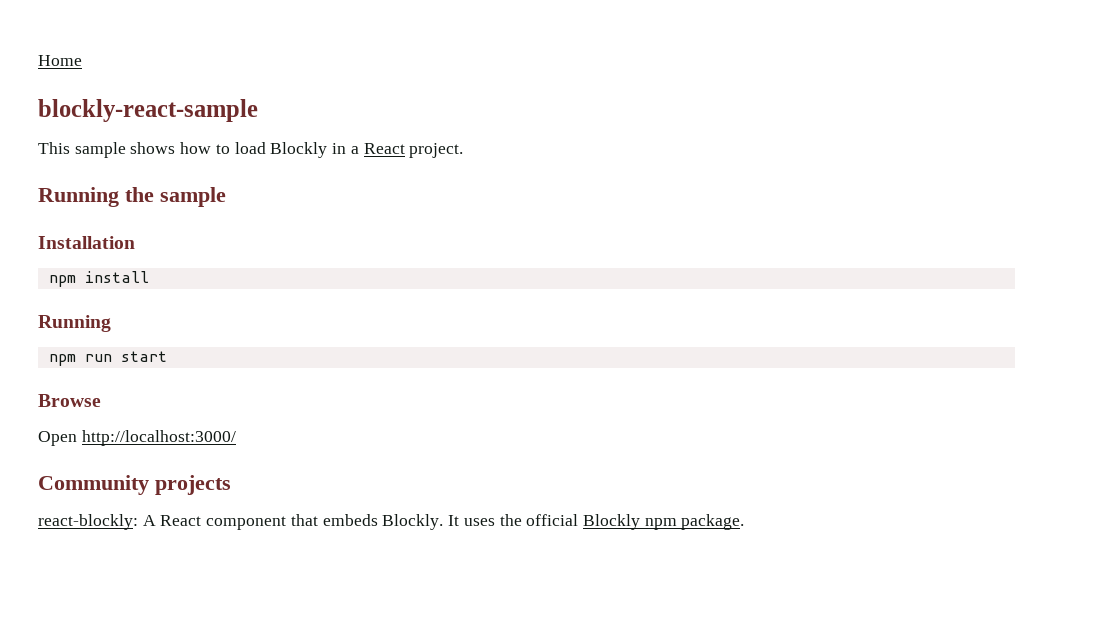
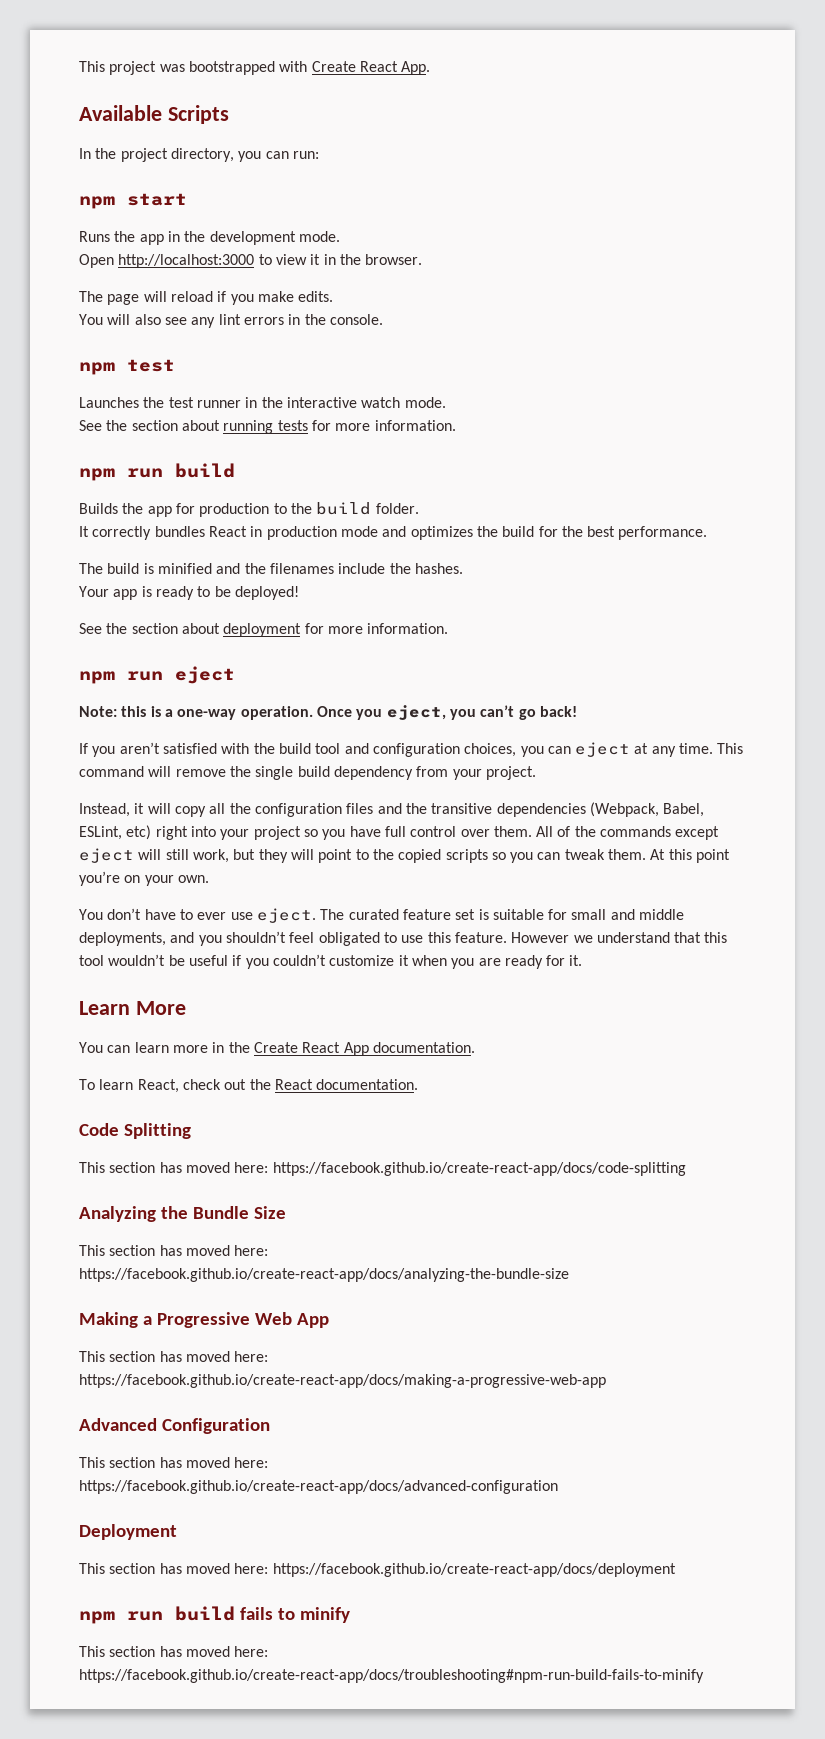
[38,55,82,66] [38,99,258,122] [38,142,464,158] [38,187,226,207] [38,236,135,249] [48,271,149,287] [38,315,111,332] [48,351,167,366] [38,394,101,407] [38,430,236,446] [38,475,231,495] [38,514,745,530] Home // blockly-react-sample // This sample shows how to load Blockly in a React project. // Running the sample // Installation // npm install // Running // npm run start // Browse // Open http://localhost:3000/ // Community projects // react-blockly: A React component that embeds Blockly. It uses the official Blockly npm package. -> [79,61,431,75] [79,105,229,124] [79,148,319,162] [79,193,187,209] [79,231,340,245] [79,254,423,268] [79,291,334,305] [79,314,383,328] [79,359,175,375] [79,397,446,408] [79,420,456,434] [79,463,235,481] [79,502,419,517] [79,526,708,540] [79,563,463,574] [79,586,299,600] [79,623,449,637] [79,666,235,684] [79,705,577,720] [79,742,744,757] [79,766,536,780] [79,802,705,817] [79,825,720,840] [79,848,731,863] [79,871,209,886] [79,908,685,923] [79,931,728,946] [79,954,583,969] [79,1001,186,1015] [79,1042,475,1056] [79,1079,419,1093] [79,1123,191,1139] [79,1162,686,1176] [79,1206,286,1222] [79,1245,269,1256] [79,1268,569,1282] [79,1312,329,1328] [79,1351,269,1362] [79,1374,606,1388] [79,1418,270,1434] [79,1457,269,1468] [79,1480,558,1494] [79,1524,177,1540] [79,1563,676,1577] [79,1606,350,1624] [79,1646,269,1657] [79,1669,704,1683] This project was bootstrapped with Create React App. // Available Scripts // In the project directory, you can run: // npm start // Runs the app in the development mode. // Open http://localhost:3000 to view it in the browser. // The page will reload if you make edits. // You will also see any lint errors in the console. // npm test // Launches the test runner in the interactive watch mode. // See the section about running tests for more information. // npm run build // Builds the app for production to the build folder. // It correctly bundles React in production mode and optimizes the build for the best performance. // The build is minified and the filenames include the hashes. // Your app is ready to be deployed! // See the section about deployment for more information. // npm run eject // Note: this is a one-way operation. Once you eject, you can’t go back! // If you aren’t satisfied with the build tool and configuration choices, you can eject at any time. This command will remove the single build dependency from your project. // Instead, it will copy all the configuration files and the transitive dependencies (Webpack, Babel, ESLint, etc) right into your project so you have full control over them. All of the commands except eject will still work, but they will point to the copied scripts so you can tweak them. At this point you’re on your own. // You don’t have to ever use eject. The curated feature set is suitable for small and middle deployments, and you shouldn’t feel obligated to use this feature. However we understand that this tool wouldn’t be useful if you couldn’t customize it when you are ready for it. // Learn More // You can learn more in the Create React App documentation. // To learn React, check out the React documentation. // Code Splitting // This section has moved here: https://facebook.github.io/create-react-app/docs/code-splitting // Analyzing the Bundle Size // This section has moved here: https://facebook.github.io/create-react-app/docs/analyzing-the-bundle-size // Making a Progressive Web App // This section has moved here: https://facebook.github.io/create-react-app/docs/making-a-progressive-web-app // Advanced Configuration // This section has moved here: https://facebook.github.io/create-react-app/docs/advanced-configuration // Deployment // This section has moved here: https://facebook.github.io/create-react-app/docs/deployment // npm run build fails to minify // This section has moved here: https://facebook.github.io/create-react-app/docs/troubleshooting#npm-run-build-fails-to-minify

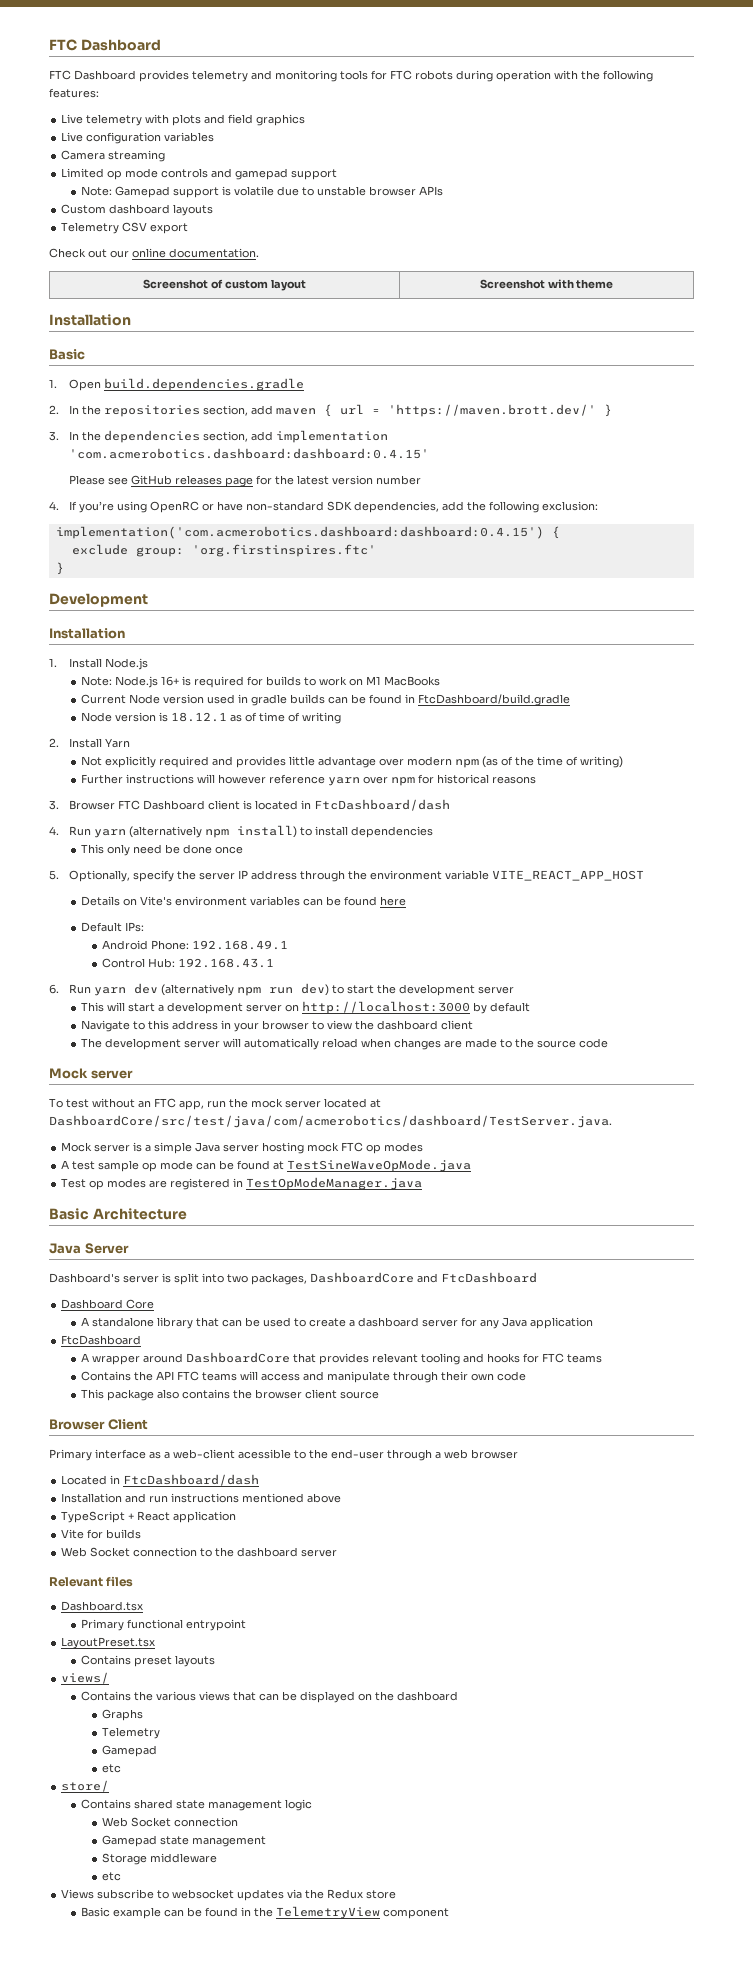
[79,61,431,75] [79,105,229,124] [79,148,319,162] [79,193,187,209] [79,231,340,245] [79,254,423,268] [79,291,334,305] [79,314,383,328] [79,359,175,375] [79,397,446,408] [79,420,456,434] [79,463,235,481] [79,502,419,517] [79,526,708,540] [79,563,463,574] [79,586,299,600] [79,623,449,637] [79,666,235,684] [79,705,577,720] [79,742,744,757] [79,766,536,780] [79,802,705,817] [79,825,720,840] [79,848,731,863] [79,871,209,886] [79,908,685,923] [79,931,728,946] [79,954,583,969] [79,1001,186,1015] [79,1042,475,1056] [79,1079,419,1093] [79,1123,191,1139] [79,1162,686,1176] [79,1206,286,1222] [79,1245,269,1256] [79,1268,569,1282] [79,1312,329,1328] [79,1351,269,1362] [79,1374,606,1388] [79,1418,270,1434] [79,1457,269,1468] [79,1480,558,1494] [79,1524,177,1540] [79,1563,676,1577] [79,1606,350,1624] [79,1646,269,1657] [79,1669,704,1683] This project was bootstrapped with Create React App. // Available Scripts // In the project directory, you can run: // npm start // Runs the app in the development mode. // Open http://localhost:3000 to view it in the browser. // The page will reload if you make edits. // You will also see any lint errors in the console. // npm test // Launches the test runner in the interactive watch mode. // See the section about running tests for more information. // npm run build // Builds the app for production to the build folder. // It correctly bundles React in production mode and optimizes the build for the best performance. // The build is minified and the filenames include the hashes. // Your app is ready to be deployed! // See the section about deployment for more information. // npm run eject // Note: this is a one-way operation. Once you eject, you can’t go back! // If you aren’t satisfied with the build tool and configuration choices, you can eject at any time. This command will remove the single build dependency from your project. // Instead, it will copy all the configuration files and the transitive dependencies (Webpack, Babel, ESLint, etc) right into your project so you have full control over them. All of the commands except eject will still work, but they will point to the copied scripts so you can tweak them. At this point you’re on your own. // You don’t have to ever use eject. The curated feature set is suitable for small and middle deployments, and you shouldn’t feel obligated to use this feature. However we understand that this tool wouldn’t be useful if you couldn’t customize it when you are ready for it. // Learn More // You can learn more in the Create React App documentation. // To learn React, check out the React documentation. // Code Splitting // This section has moved here: https://facebook.github.io/create-react-app/docs/code-splitting // Analyzing the Bundle Size // This section has moved here: https://facebook.github.io/create-react-app/docs/analyzing-the-bundle-size // Making a Progressive Web App // This section has moved here: https://facebook.github.io/create-react-app/docs/making-a-progressive-web-app // Advanced Configuration // This section has moved here: https://facebook.github.io/create-react-app/docs/advanced-configuration // Deployment // This section has moved here: https://facebook.github.io/create-react-app/docs/deployment // npm run build fails to minify // This section has moved here: https://facebook.github.io/create-react-app/docs/troubleshooting#npm-run-build-fails-to-minify -> [49,39,161,51] [49,70,653,82] [49,88,99,98] [61,114,306,126] [61,132,215,144] [61,150,166,162] [61,168,338,180] [81,186,444,198] [61,204,214,216] [61,222,189,234] [49,248,259,258] [143,279,306,291] [479,279,614,289] [49,314,131,326] [49,349,85,360] [49,378,305,391] [49,404,613,417] [49,430,389,443] [69,448,430,459] [69,475,422,487] [49,501,599,513] [55,526,560,539] [71,544,376,557] [55,562,64,575] [49,593,148,607] [49,628,125,639] [49,658,149,670] [81,676,441,688] [81,694,571,706] [81,712,342,724] [49,738,131,748] [81,756,624,768] [81,774,537,786] [49,799,451,811] [49,825,434,838] [81,844,244,856] [49,870,645,882] [81,896,407,906] [81,922,145,932] [101,940,288,950] [101,958,274,968] [49,983,515,996] [81,1001,531,1014] [81,1020,474,1032] [81,1038,609,1050] [49,1068,133,1079] [49,1098,381,1110] [49,1115,612,1128] [61,1142,424,1154] [61,1159,472,1172] [61,1177,423,1190] [49,1208,187,1220] [49,1243,129,1254] [49,1272,537,1285] [61,1299,155,1309] [81,1317,594,1329] [61,1335,142,1345] [81,1352,603,1365] [81,1371,527,1383] [81,1389,380,1401] [49,1419,148,1430] [49,1449,518,1461] [61,1474,260,1486] [61,1493,342,1503] [61,1511,237,1523] [61,1529,142,1539] [61,1547,338,1557] [49,1576,134,1587] [61,1601,144,1611] [81,1619,247,1631] [61,1637,156,1649] [81,1655,216,1667] [61,1672,110,1684] [81,1691,459,1703] [101,1709,143,1721] [101,1727,160,1739] [101,1745,157,1757] [101,1764,121,1773] [61,1780,110,1792] [81,1799,313,1811] [101,1817,238,1827] [101,1835,266,1847] [101,1853,217,1865] [101,1872,121,1881] [61,1889,397,1901] [81,1906,450,1919] FTC Dashboard // FTC Dashboard provides telemetry and monitoring tools for FTC robots during operation with the following features: // Live telemetry with plots and field graphics // Live configuration variables // Camera streaming // Limited op mode controls and gamepad support // Note: Gamepad support is volatile due to unstable browser APIs // Custom dashboard layouts // Telemetry CSV export // Check out our online documentation. // Screenshot of custom layout | Screenshot with theme // Installation // Basic // 1. Open build.dependencies.gradle // 2. In the repositories section, add maven { url = 'https://maven.brott.dev/' } // 3. In the dependencies section, add implementation 'com.acmerobotics.dashboard:dashboard:0.4.15' // Please see GitHub releases page for the latest version number // 4. If you’re using OpenRC or have non-standard SDK dependencies, add the following exclusion: // implementation('com.acmerobotics.dashboard:dashboard:0.4.15') { // exclude group: 'org.firstinspires.ftc' // } // Development // Installation // 1. Install Node.js // Note: Node.js 16+ is required for builds to work on M1 MacBooks // Current Node version used in gradle builds can be found in FtcDashboard/build.gradle // Node version is 18.12.1 as of time of writing // 2. Install Yarn // Not explicitly required and provides little advantage over modern npm (as of the time of writing) // Further instructions will however reference yarn over npm for historical reasons // 3. Browser FTC Dashboard client is located in FtcDashboard/dash // 4. Run yarn (alternatively npm install) to install dependencies // This only need be done once // 5. Optionally, specify the server IP address through the environment variable VITE_REACT_APP_HOST // Details on Vite's environment variables can be found here // Default IPs: // Android Phone: 192.168.49.1 // Control Hub: 192.168.43.1 // 6. Run yarn dev (alternatively npm run dev) to start the development server // This will start a development server on http://localhost:3000 by default // Navigate to this address in your browser to view the dashboard client // The development server will automatically reload when changes are made to the source code // Mock server // To test without an FTC app, run the mock server located at DashboardCore/src/test/java/com/acmerobotics/dashboard/TestServer.java. // Mock server is a simple Java server hosting mock FTC op modes // A test sample op mode can be found at TestSineWaveOpMode.java // Test op modes are registered in TestOpModeManager.java // Basic Architecture // Java Server // Dashboard's server is split into two packages, DashboardCore and FtcDashboard // Dashboard Core // A standalone library that can be used to create a dashboard server for any Java application // FtcDashboard // A wrapper around DashboardCore that provides relevant tooling and hooks for FTC teams // Contains the API FTC teams will access and manipulate through their own code // This package also contains the browser client source // Browser Client // Primary interface as a web-client acessible to the end-user through a web browser // Located in FtcDashboard/dash // Installation and run instructions mentioned above // TypeScript + React application // Vite for builds // Web Socket connection to the dashboard server // Relevant files // Dashboard.tsx // Primary functional entrypoint // LayoutPreset.tsx // Contains preset layouts // views/ // Contains the various views that can be displayed on the dashboard // Graphs // Telemetry // Gamepad // etc // store/ // Contains shared state management logic // Web Socket connection // Gamepad state management // Storage middleware // etc // Views subscribe to websocket updates via the Redux store // Basic example can be found in the TelemetryView component

